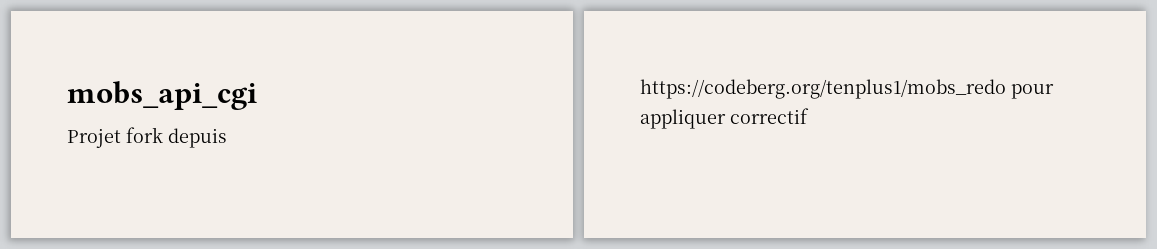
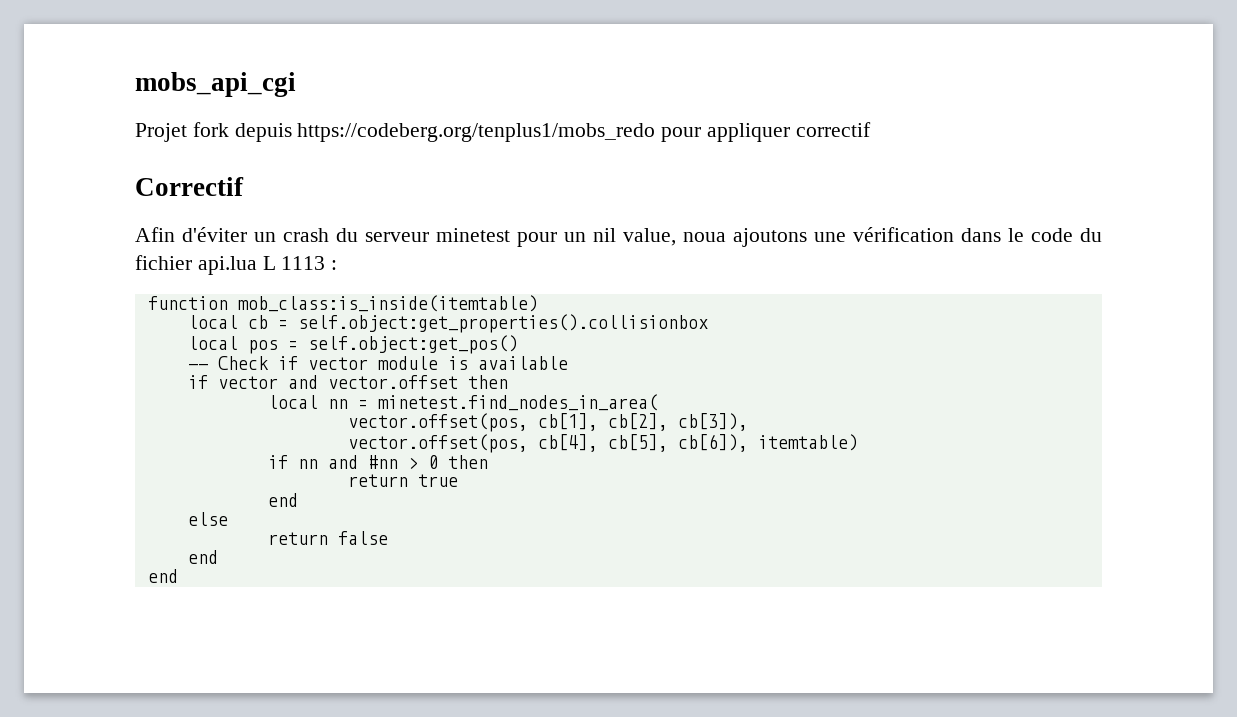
(809, 116) none -> [135,177,244,196] [135,227,1102,247] [135,255,338,275] [147,295,538,312] [187,314,708,333] [187,335,518,354] [187,356,568,370] [187,375,508,389] [267,394,658,411] [347,413,748,432] [347,434,858,453] [267,455,488,469] [347,474,458,487] [267,493,298,507] [187,512,228,526] [267,531,388,545] [187,550,218,564] [147,569,178,583] // Correctif // Afin d'éviter un crash du serveur minetest pour un nil value, noua ajoutons une vérification dans le code du fichier api.lua L 1113 : // function mob_class:is_inside(itemtable) // local cb = self.object:get_properties().collisionbox // local pos = self.object:get_pos() // -- Check if vector module is available // if vector and vector.offset then // local nn = minetest.find_nodes_in_area( // vector.offset(pos, cb[1], cb[2], cb[3]), // vector.offset(pos, cb[4], cb[5], cb[6]), itemtable) // if nn and #nn > 0 then // return true // end // else // return false // end // end

